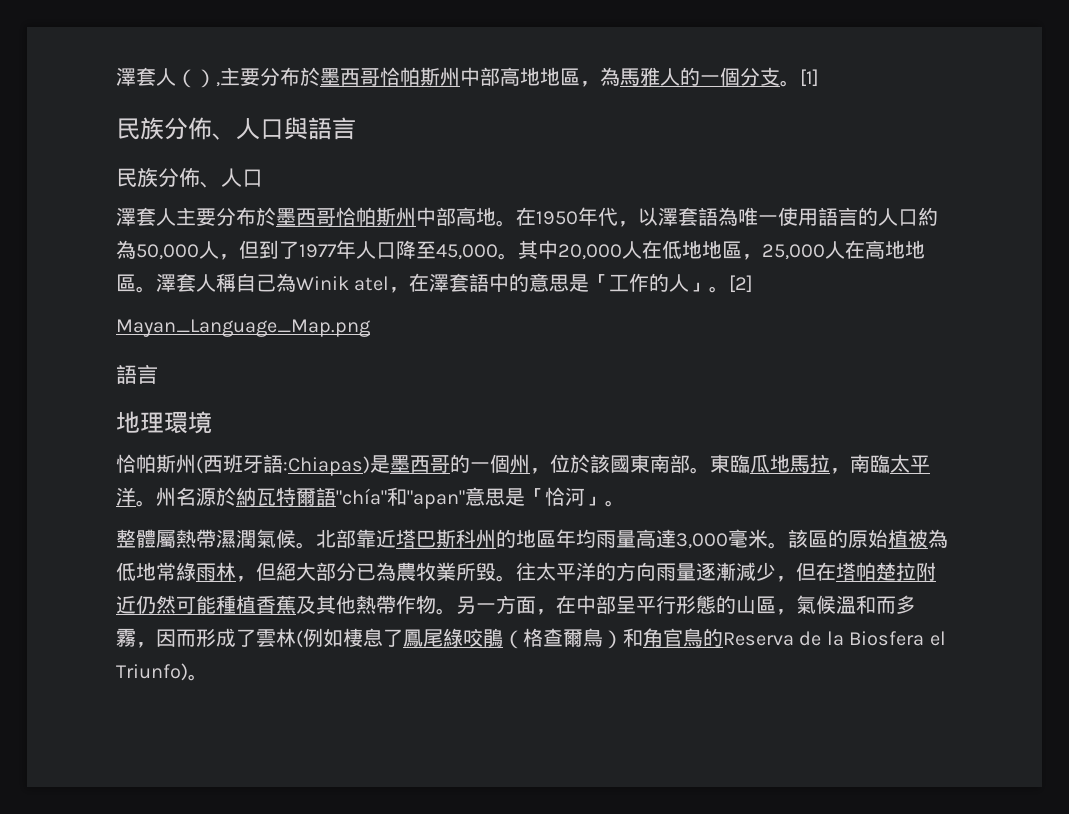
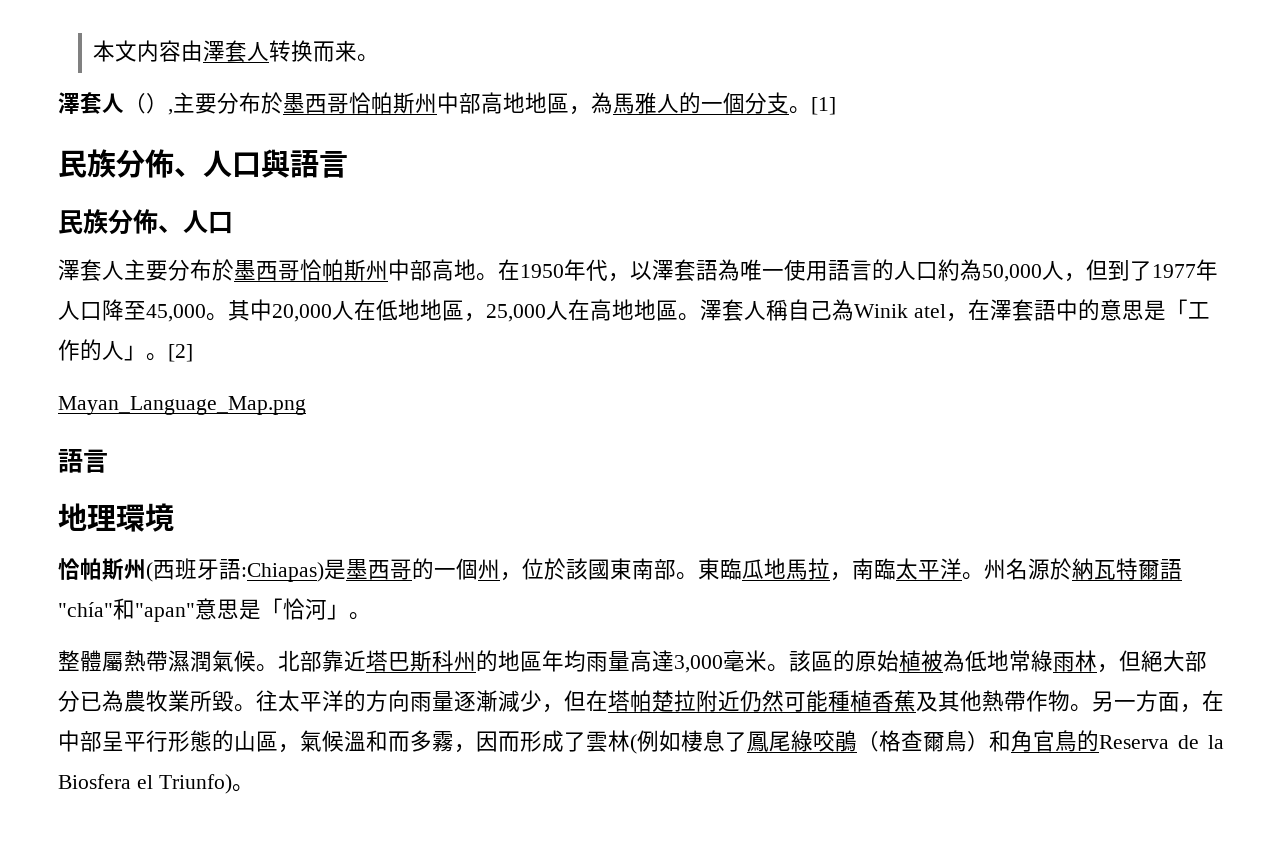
(116, 76) none -> [93,40,380,62] 本文内容由澤套人转换而来。 //

